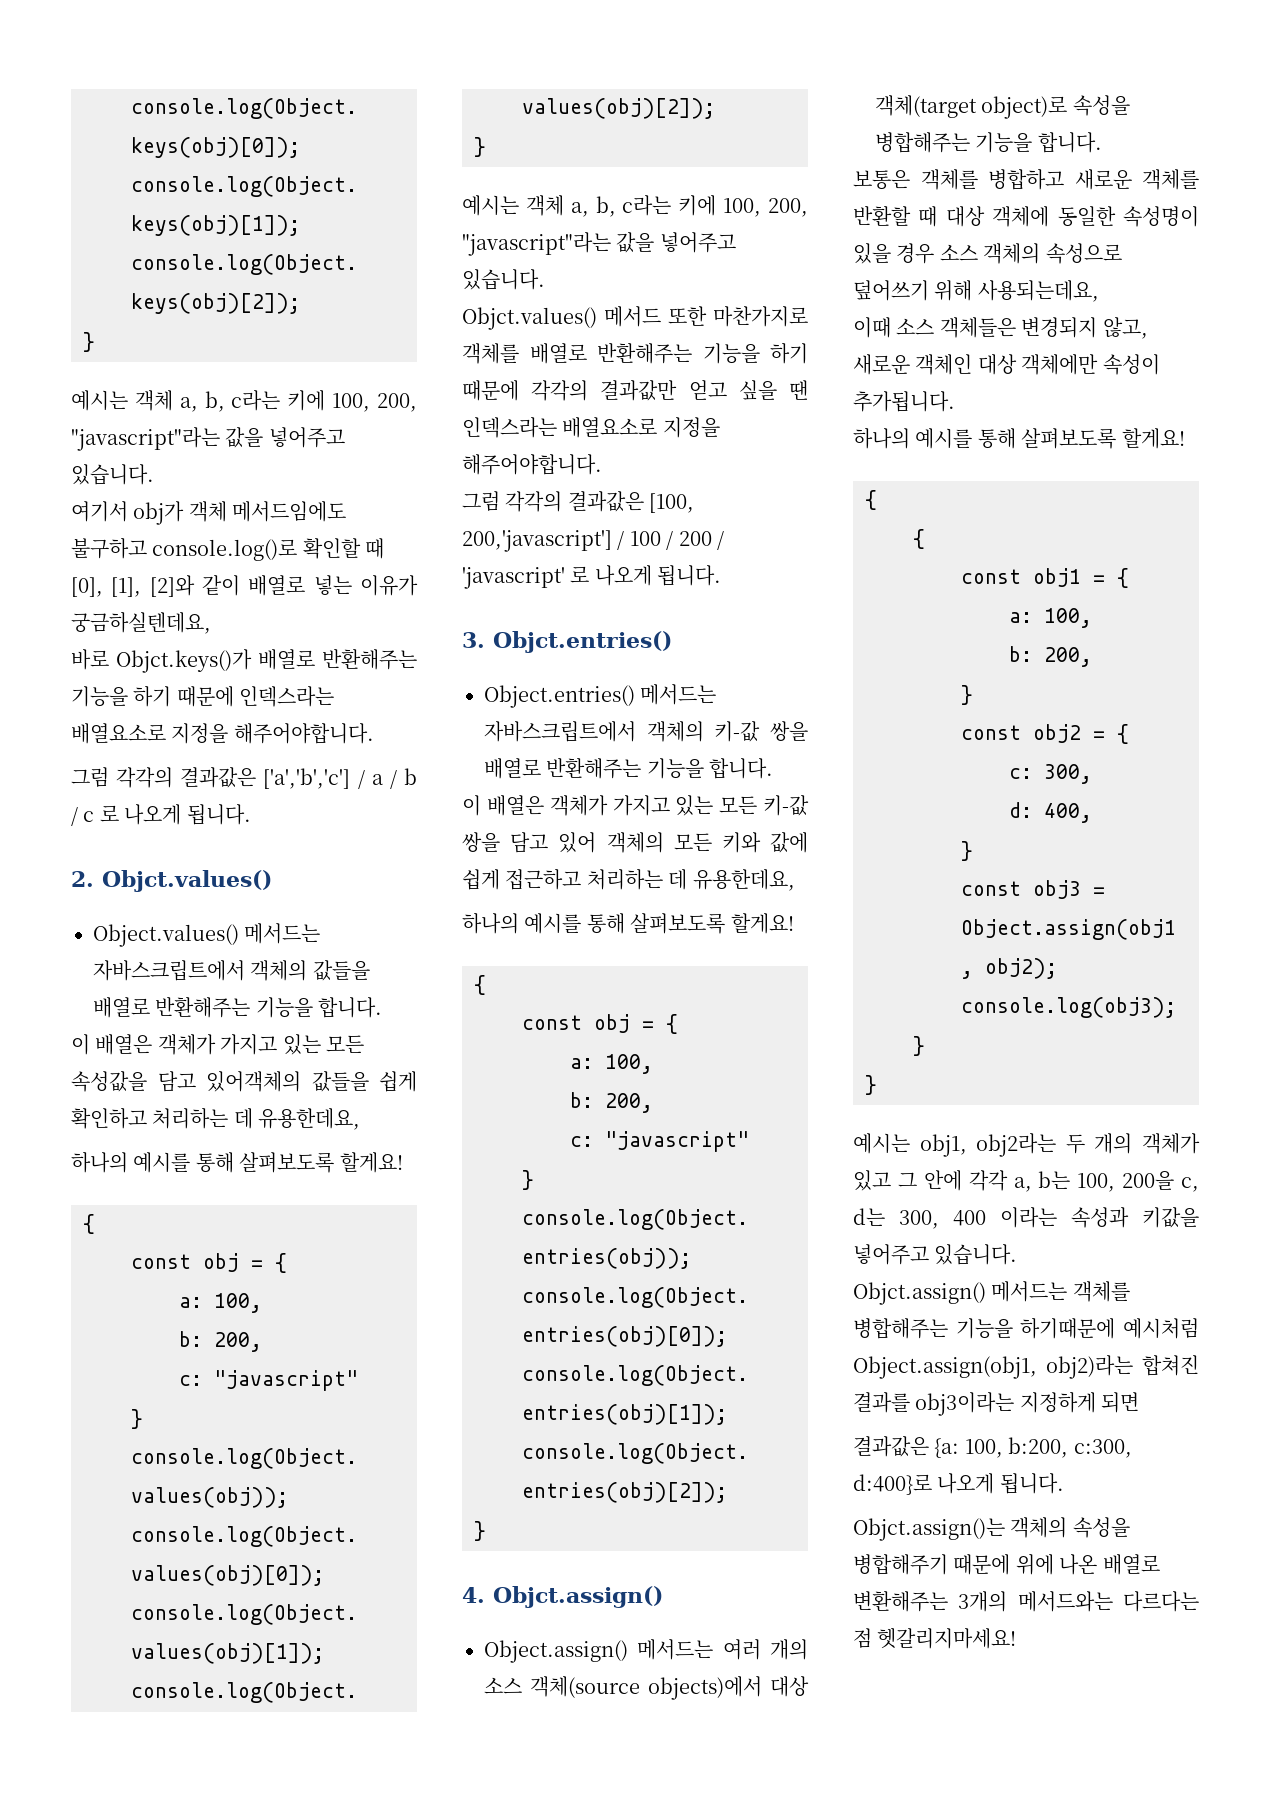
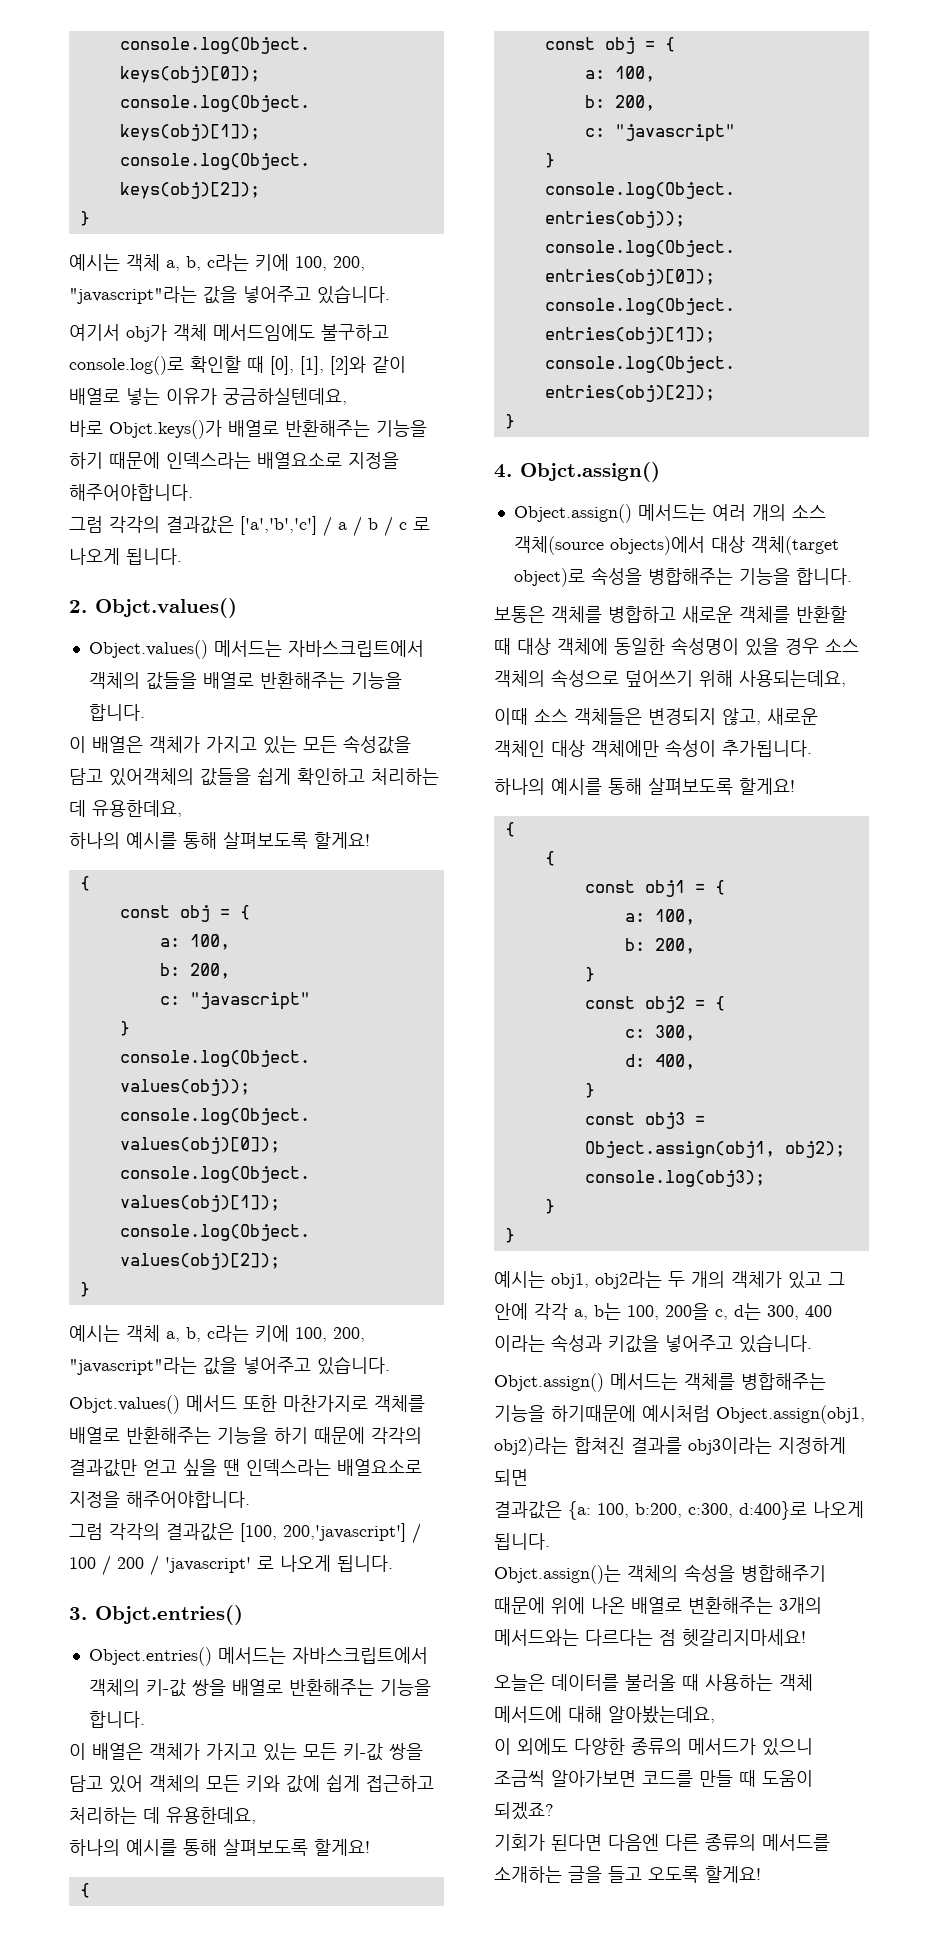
(1017, 1638) none -> [494,1674,813,1691] [494,1706,715,1724] [494,1738,813,1756] [494,1770,813,1787] [494,1802,554,1820] [494,1834,830,1851] [494,1866,761,1883] // 오늘은 데이터를 불러올 때 사용하는 객체 메서드에 대해 알아봤는데요, // 이 외에도 다양한 종류의 메서드가 있으니 조금씩 알아가보면 코드를 만들 때 도움이 되겠죠? // 기회가 된다면 다음엔 다른 종류의 메서드를 소개하는 글을 들고 오도록 할게요!

